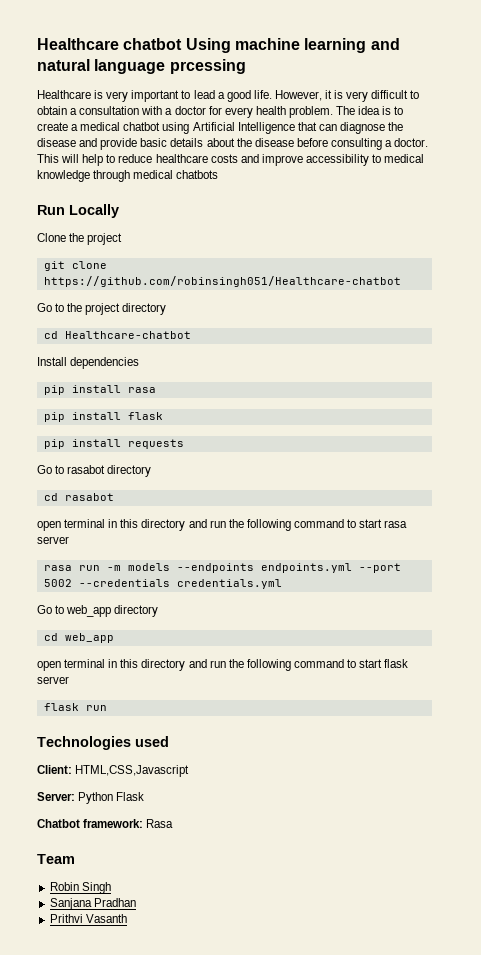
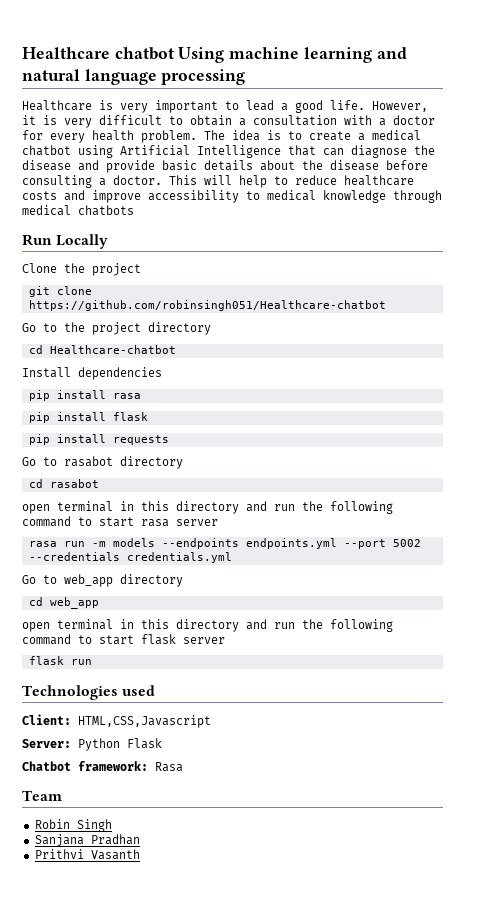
[169,59,246,74] prcessing -> [161,69,246,85] processing

